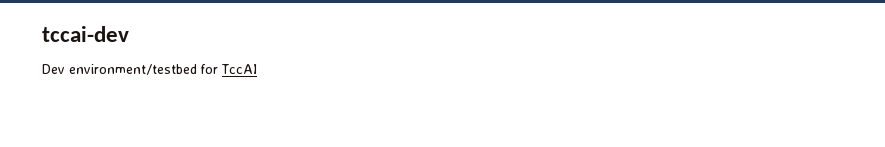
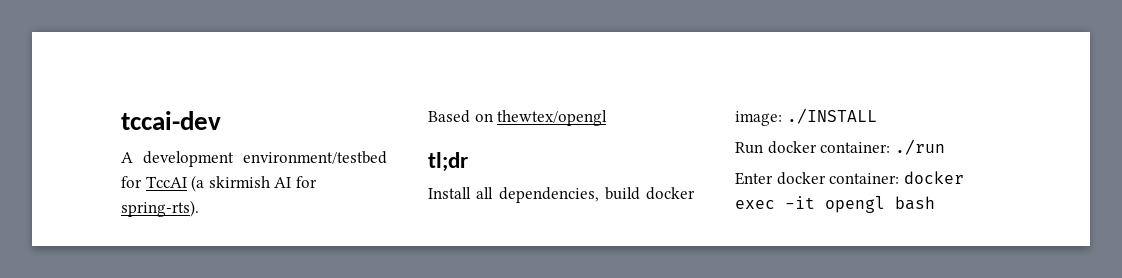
[42,64,65,74] Dev -> [121,151,234,167] A development
(257, 69) none -> [191,175,317,192] [121,200,199,217] [428,110,608,126] [428,152,468,172] [428,187,695,203] [735,108,877,126] [735,139,945,155] [735,171,964,185] [735,196,935,213] (a skirmish AI for spring-rts). // Based on thewtex/opengl // tl;dr // Install all dependencies, build docker image: ./INSTALL // Run docker container: ./run // Enter docker container: docker exec -it opengl bash

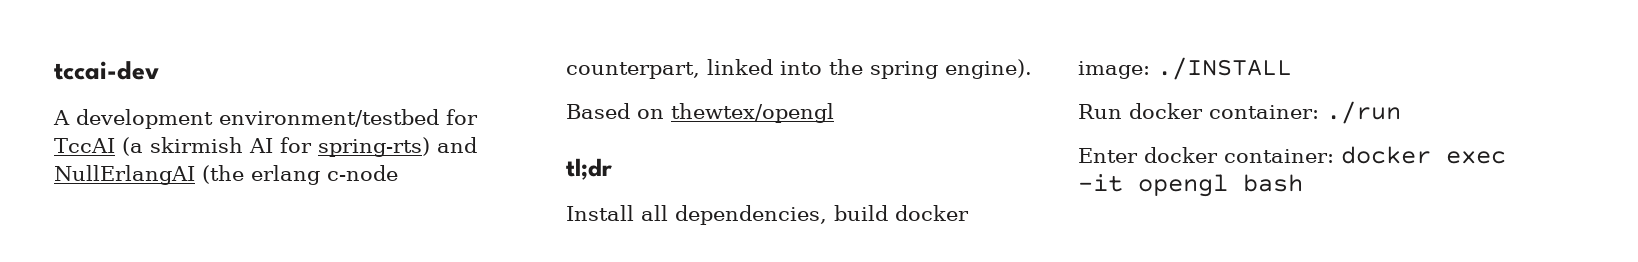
[121,200,199,217] spring-rts). -> [317,137,477,157] [54,165,398,185] [566,59,1032,79] spring-rts) and NullErlangAI (the erlang c-node counterpart, linked into the spring engine).

